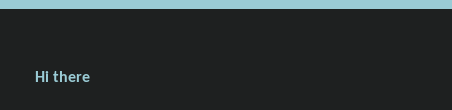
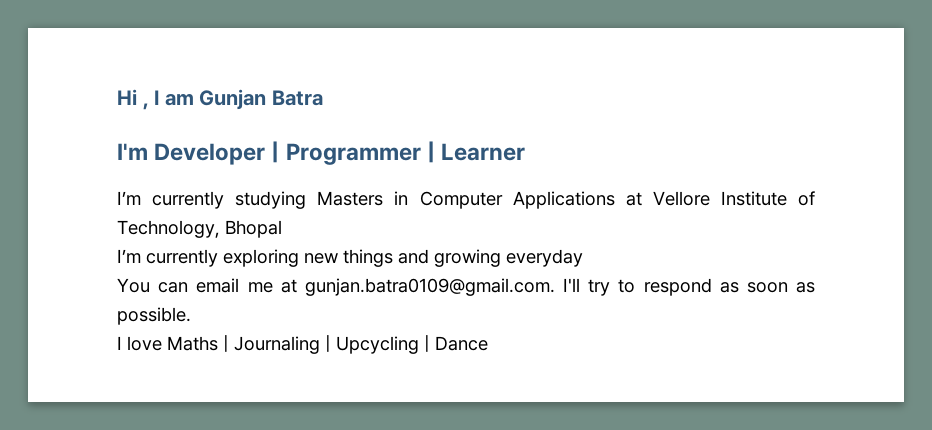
[53,71,91,82] there -> [142,89,323,110] [117,141,526,165] [117,191,816,209] [117,220,282,238] [117,249,583,267] [117,278,815,296] [117,307,191,325] [117,335,488,354] , I am Gunjan Batra // I'm Developer | Programmer | Learner // I’m currently studying Masters in Computer Applications at Vellore Institute of Technology, Bhopal // I’m currently exploring new things and growing everyday // You can email me at gunjan.batra0109@gmail.com. I'll try to respond as soon as possible. // I love Maths | Journaling | Upcycling | Dance

